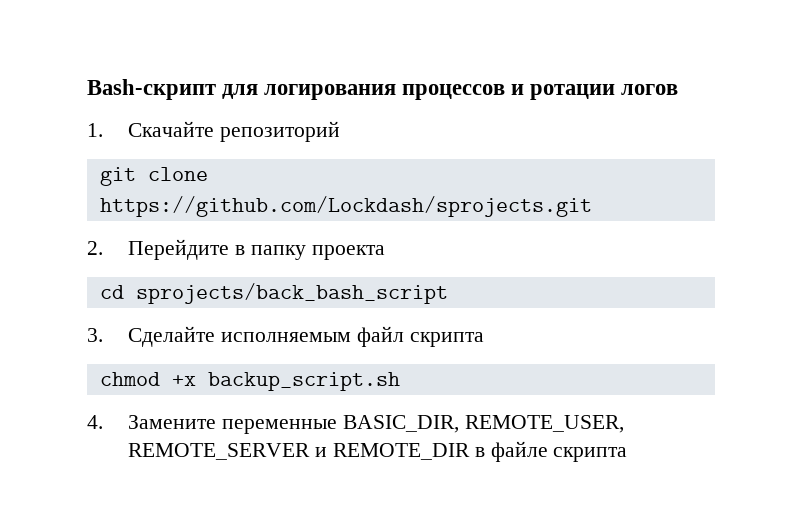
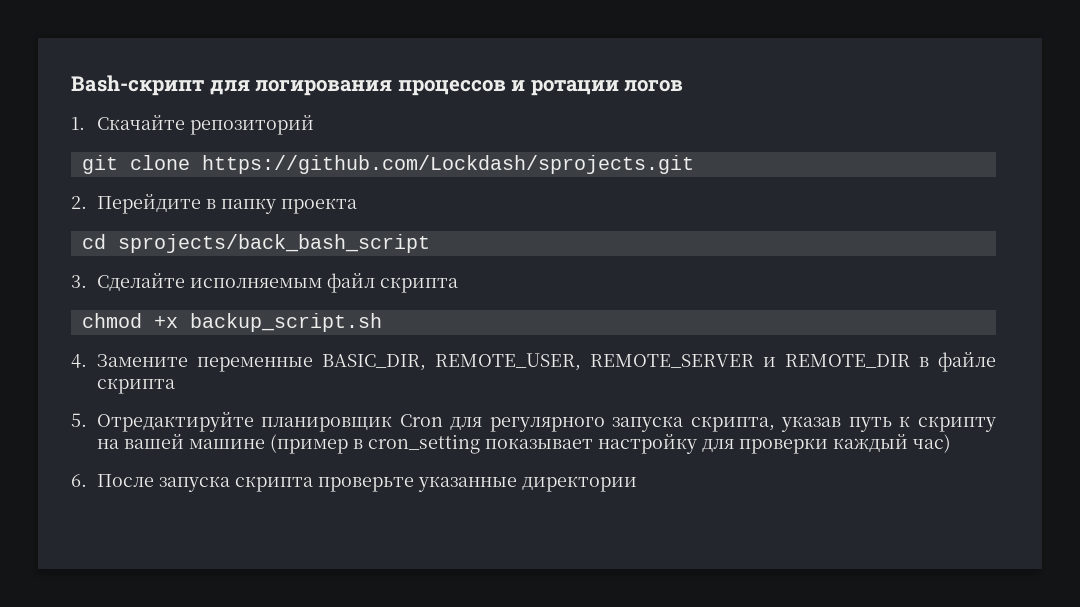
(628, 454) none -> [71,412,996,432] [96,434,951,454] [71,474,637,492] // 5. Отредактируйте планировщик Cron для регулярного запуска скрипта, указав путь к скрипту на вашей машине (пример в cron_setting показывает настройку для проверки каждый час) // 6. После запуска скрипта проверьте указанные директории

